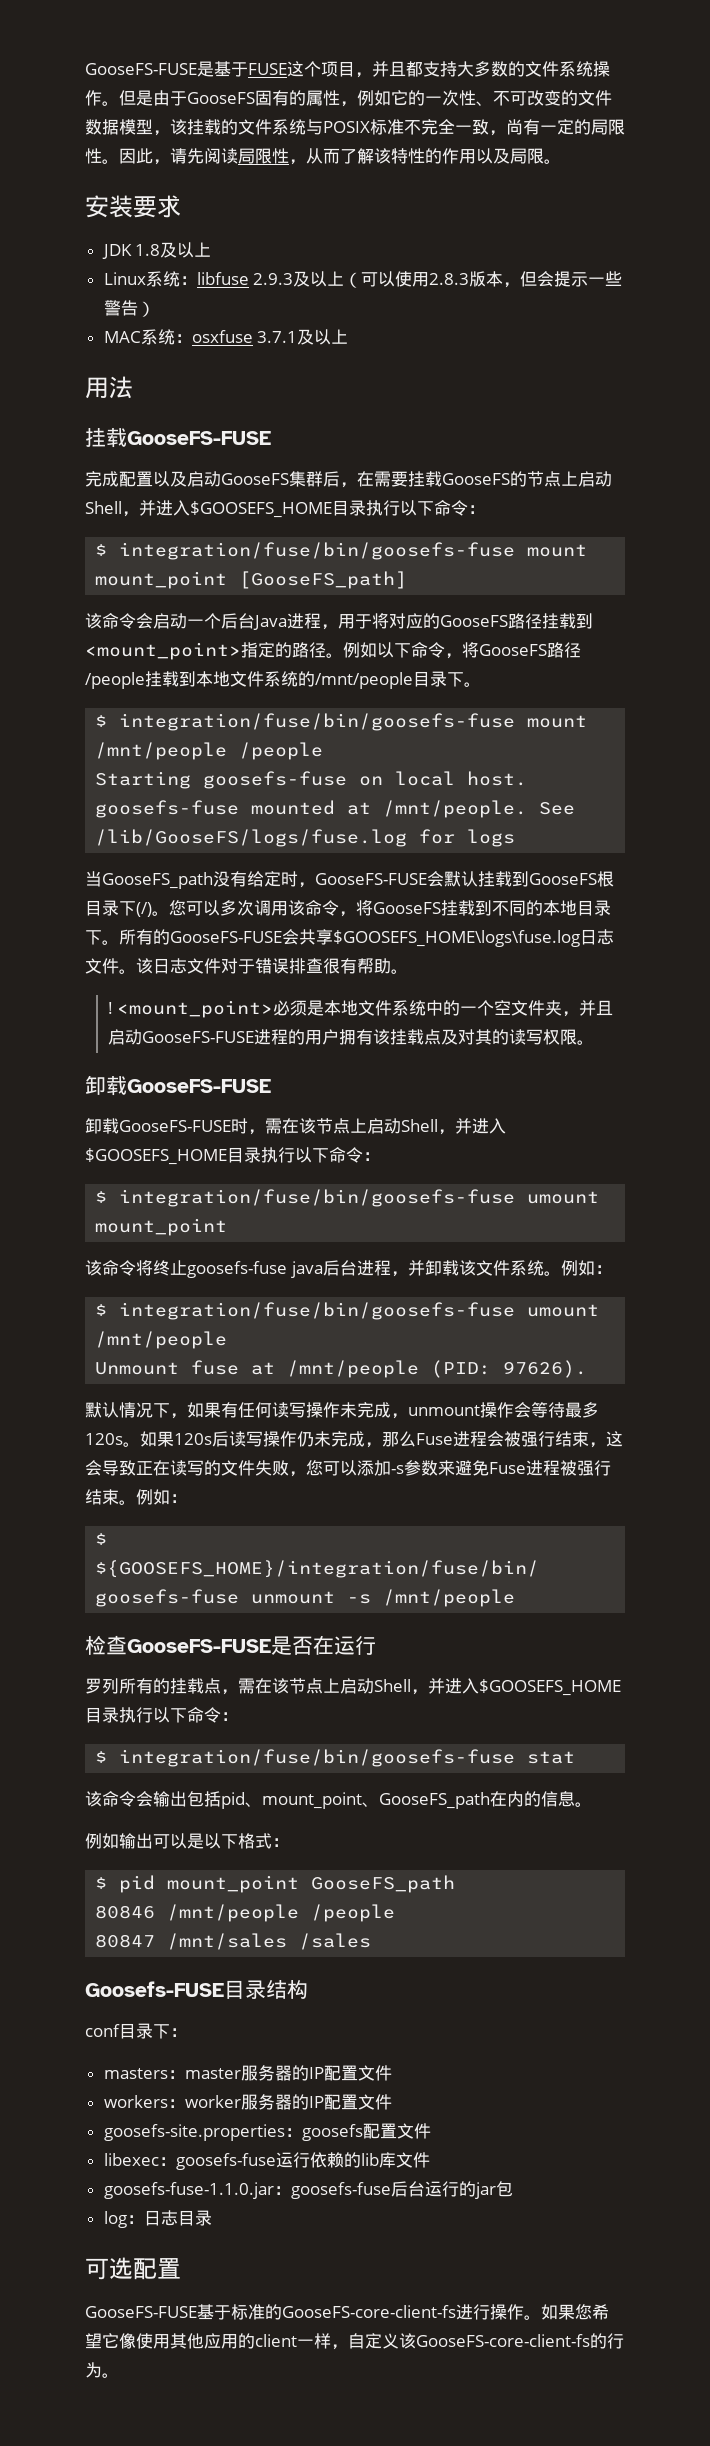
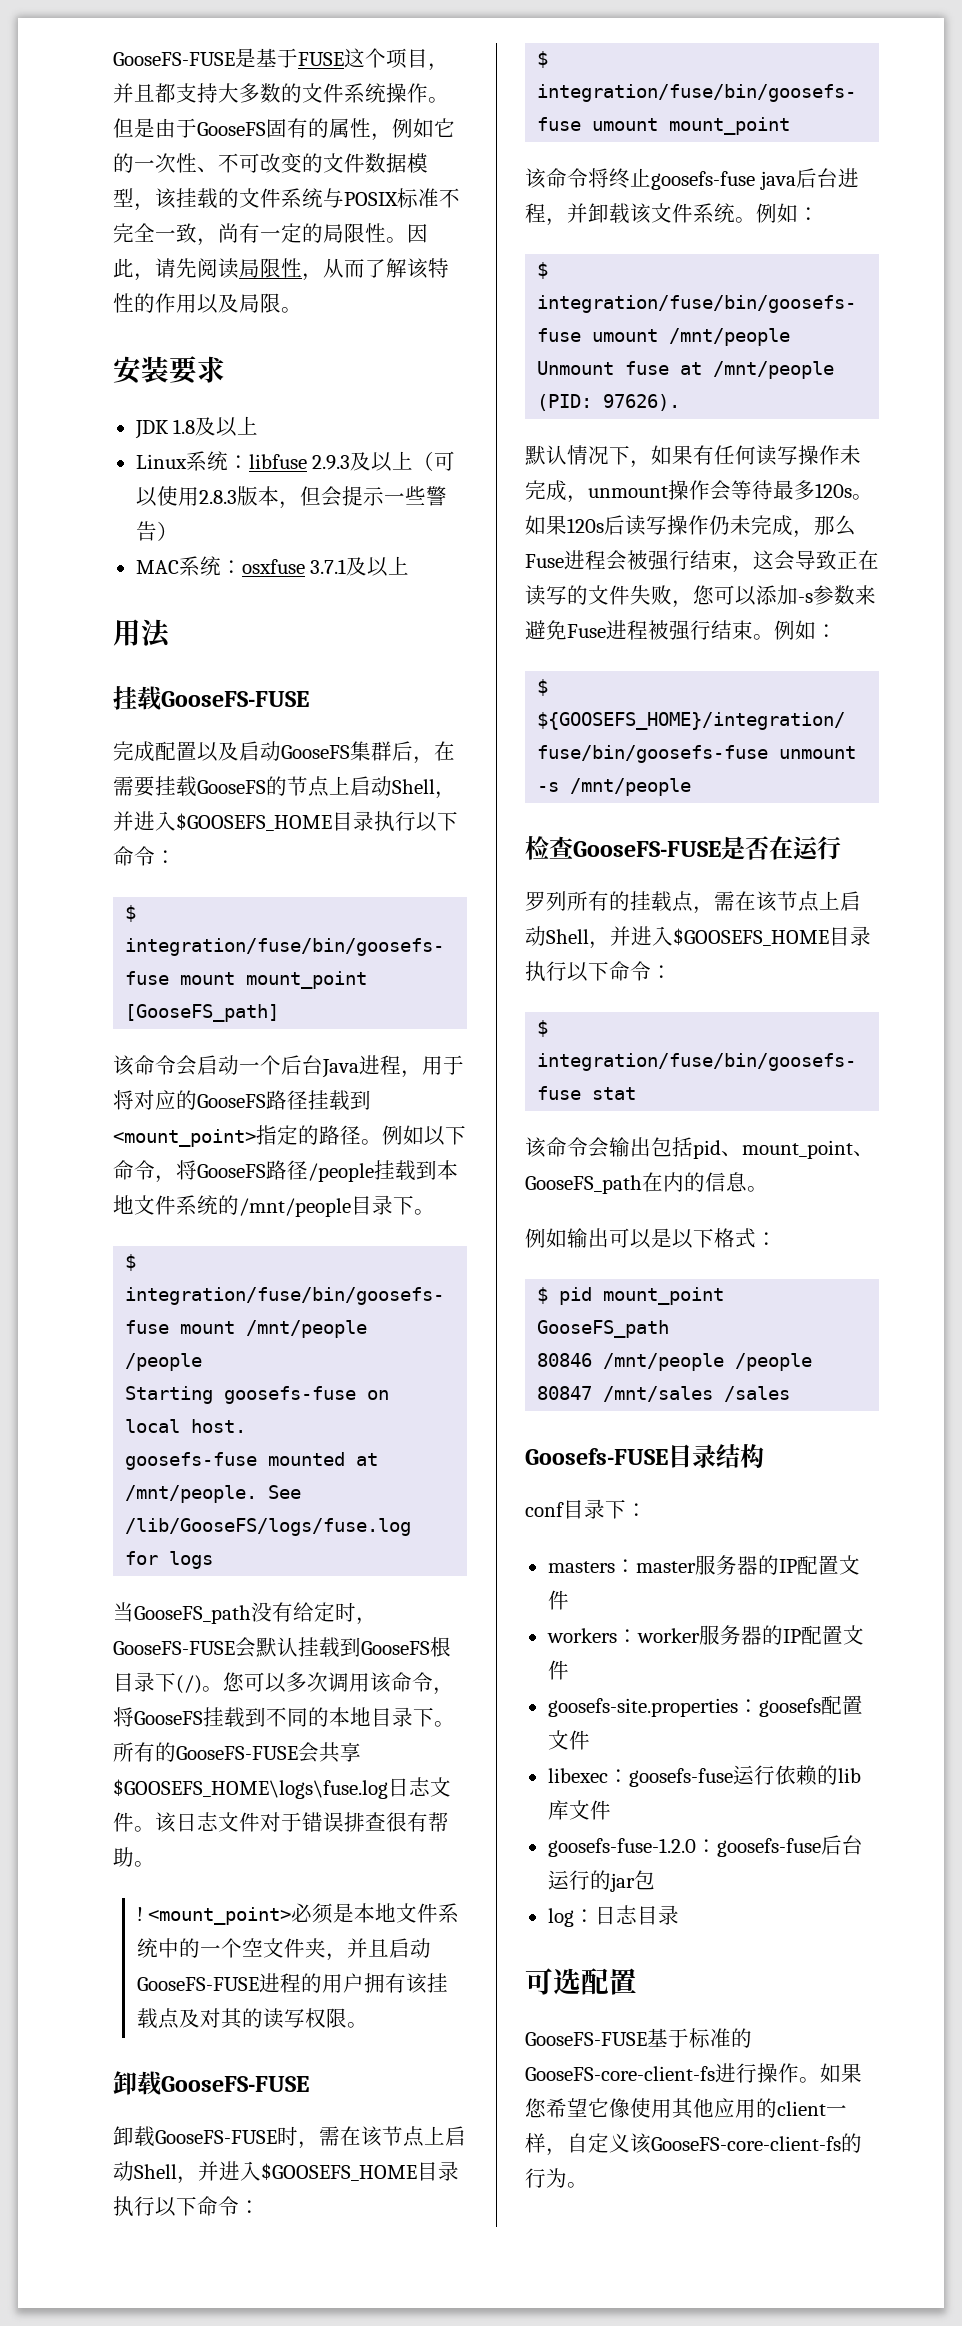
[103,2182,274,2199] goosefs-fuse-1.1.0.jar -> [547,1838,696,1857] goosefs-fuse-1.2.0

